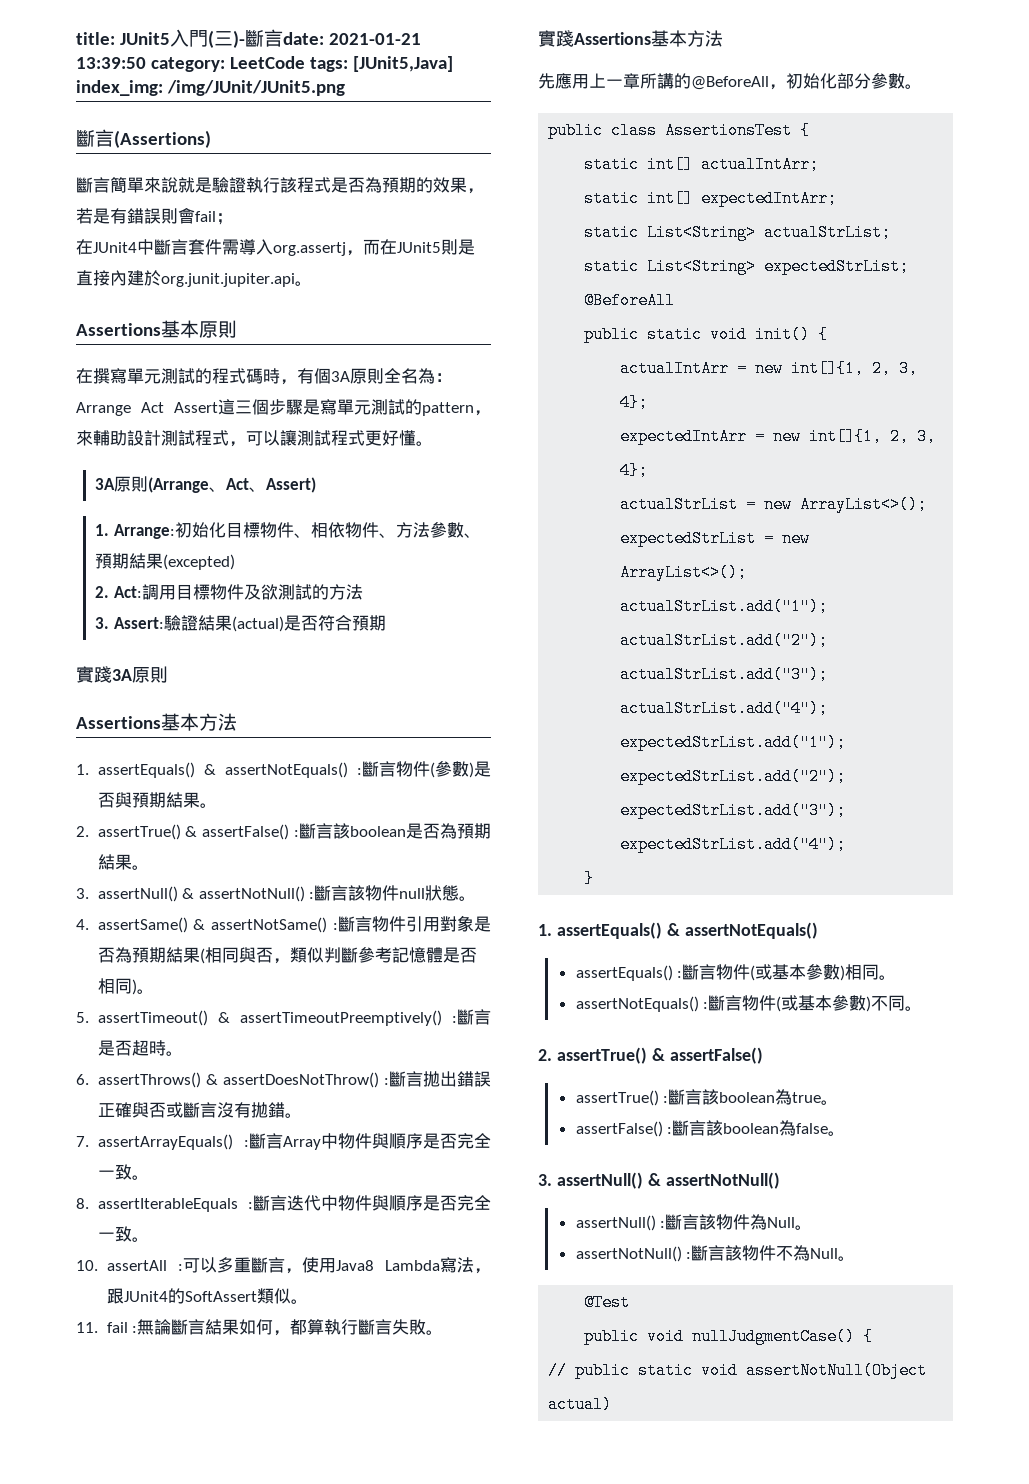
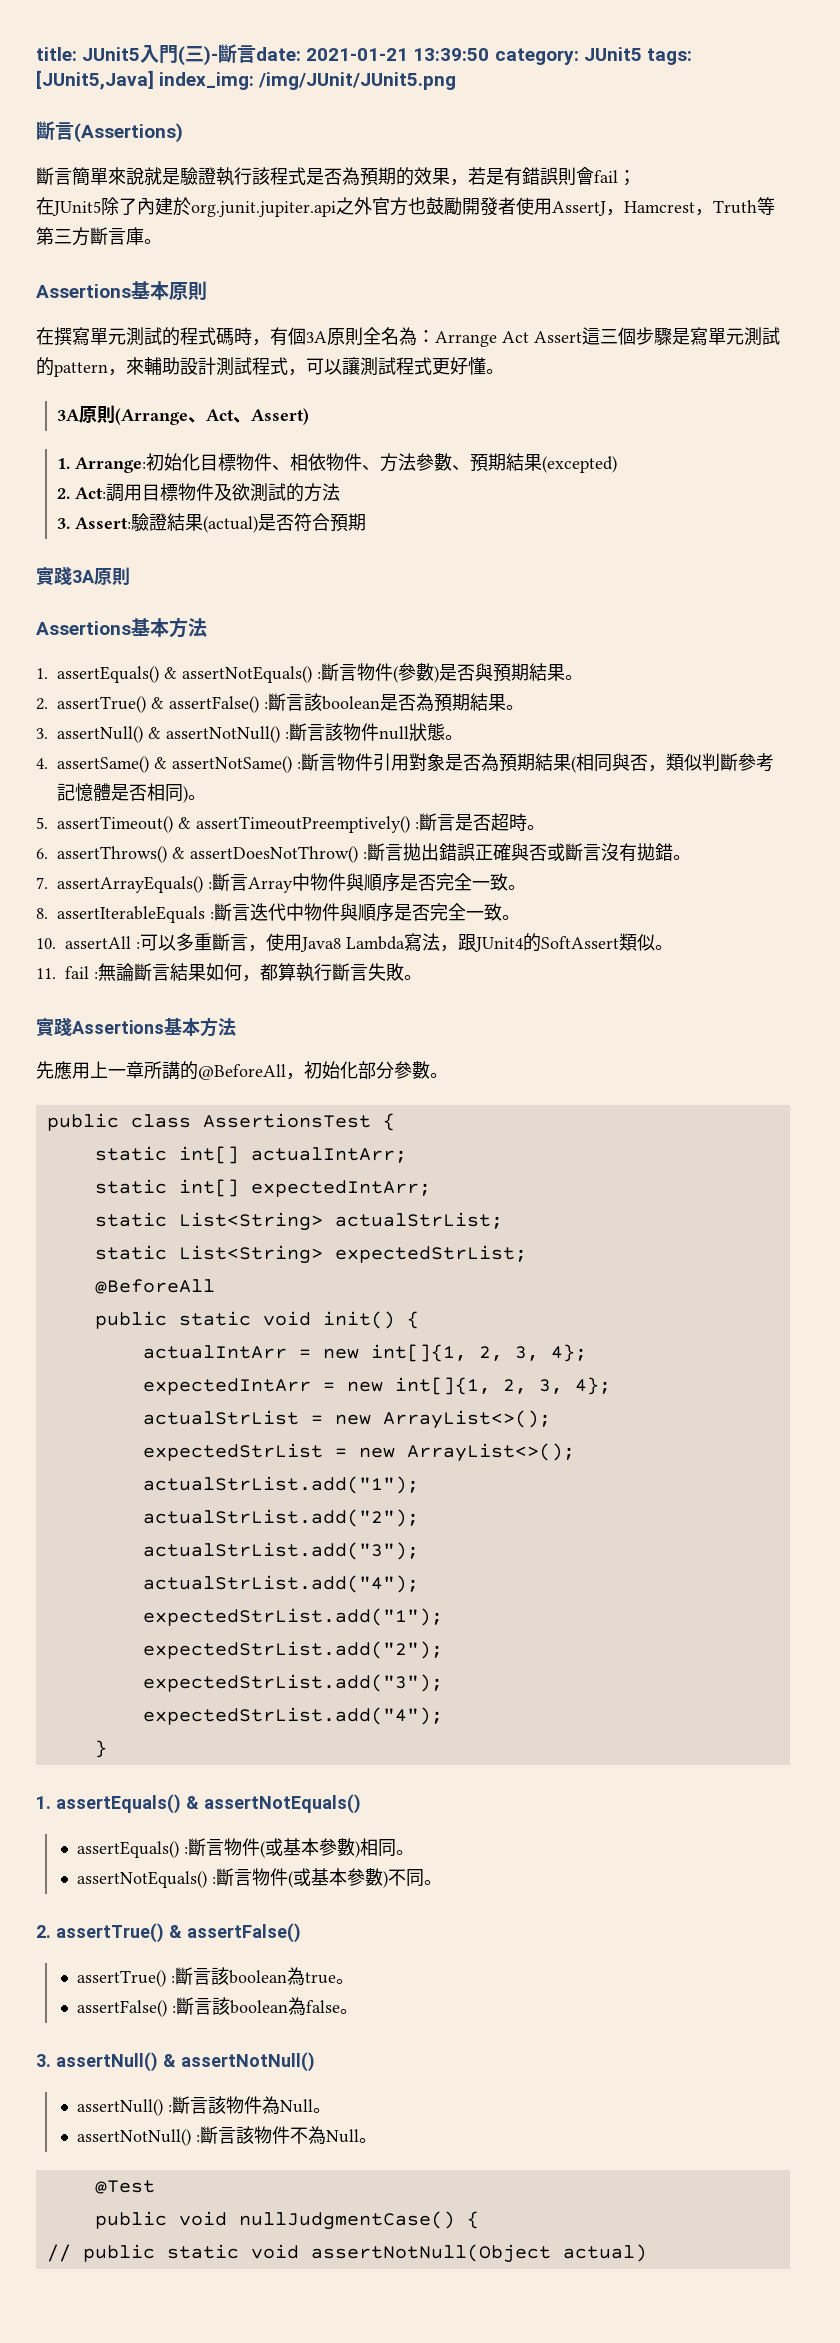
[229,56,305,69] LeetCode -> [583,47,642,61] JUnit5
[93,239,475,256] [76,270,295,287] JUnit4中斷言套件需導入org.assertj，而在JUnit5則是直接內建於org.junit.jupiter.api -> [52,197,775,217] [36,227,144,246] JUnit5除了內建於org.junit.jupiter.api之外官方也鼓勵開發者使用AssertJ，Hamcrest，Truth等第三方斷言庫

